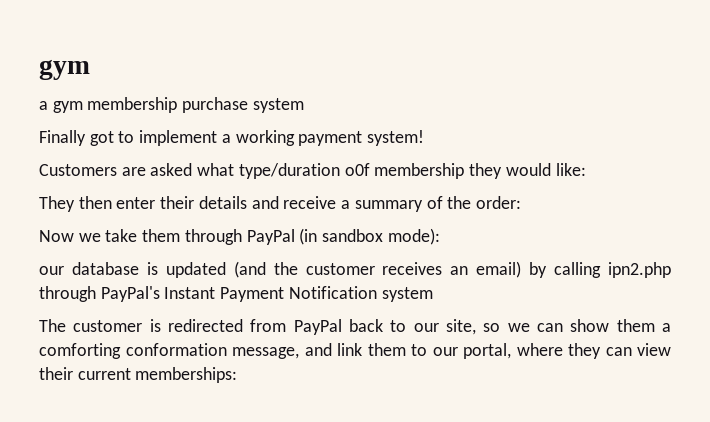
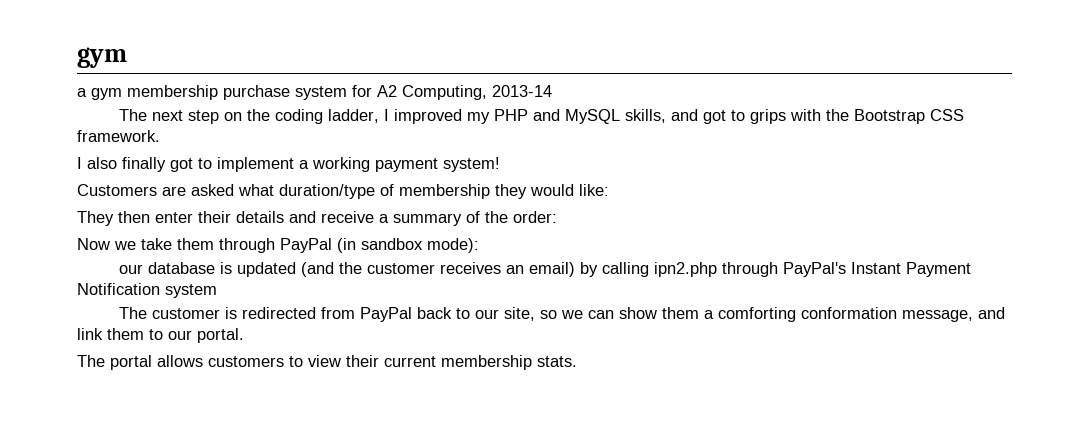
[39,130,86,146] // Finally -> [352,85,552,100] [118,109,964,124] [77,130,160,142] [77,157,166,172] for A2 Computing, 2013-14 // The next step on the coding ladder, I improved my PHP and MySQL skills, and got to grips with the Bootstrap CSS framework. // I also finally
[238,163,370,179] type/duration o0f -> [279,184,394,199] duration/type of
[463,343,632,359] portal, where they can -> [197,328,244,343] [77,355,303,370] portal. // The portal allows customers to
[135,367,238,383] memberships: -> [441,355,577,370] membership stats.

